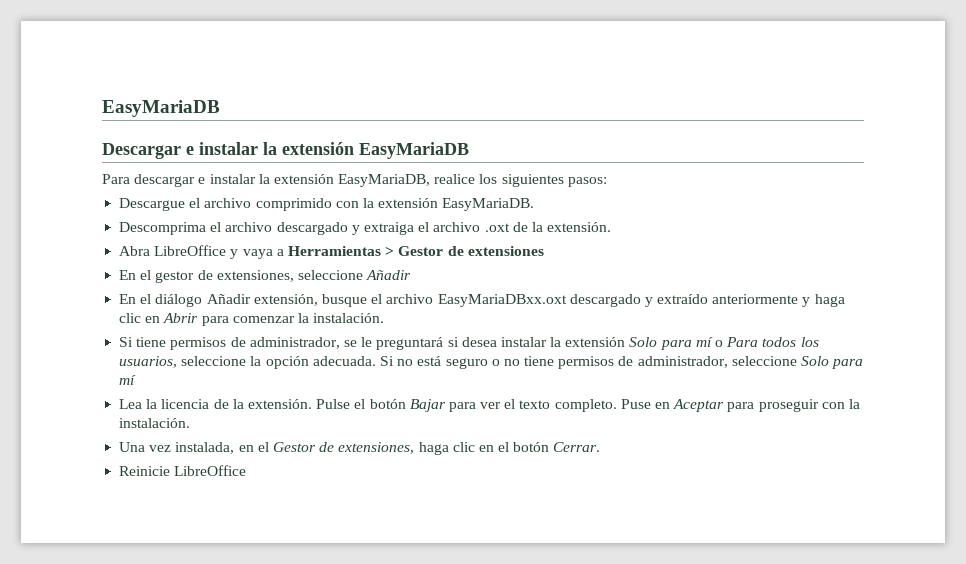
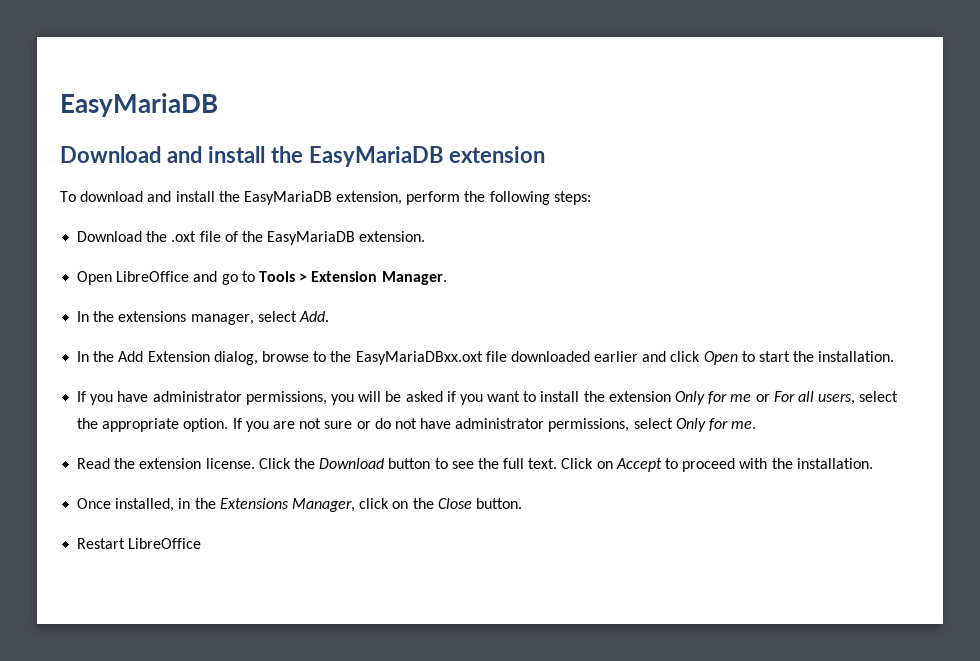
[102,100,220,117] [102,142,469,159] [102,174,607,187] [119,198,535,211] [119,222,612,235] [119,245,544,259] [119,270,412,283] [119,294,845,307] [119,313,385,326] [119,337,819,350] [119,356,864,369] [119,375,137,385] [119,399,860,412] [119,418,191,428] [119,442,601,455] [119,466,171,476] EasyMariaDB // Descargar e instalar la extensión EasyMariaDB // Para descargar e instalar la extensión EasyMariaDB, realice los siguientes pasos: // Descargue el archivo comprimido con la extensión EasyMariaDB. // Descomprima el archivo descargado y extraiga el archivo .oxt de la extensión. // Abra LibreOffice y vaya a Herramientas > Gestor de extensiones // En el gestor de extensiones, seleccione Añadir // En el diálogo Añadir extensión, busque el archivo EasyMariaDBxx.oxt descargado y extraído anteriormente y haga clic en Abrir para comenzar la instalación. // Si tiene permisos de administrador, se le preguntará si desea instalar la extensión Solo para mí o Para todos los usuarios, seleccione la opción adecuada. Si no está seguro o no tiene permisos de administrador, seleccione Solo para mí // Lea la licencia de la extensión. Pulse el botón Bajar para ver el texto completo. Puse en Aceptar para proseguir con la instalación. // Una vez instalada, en el Gestor de extensiones, haga clic en el botón Cerrar. // Reinicie -> [60,93,218,117] [60,146,545,167] [60,191,591,205] [77,231,426,245] [77,271,447,285] [77,311,329,325] [77,351,895,365] [77,391,899,405] [77,418,757,432] [77,458,873,472] [77,498,522,512] [77,538,126,549] EasyMariaDB // Download and install the EasyMariaDB extension // To download and install the EasyMariaDB extension, perform the following steps: // Download the .oxt file of the EasyMariaDB extension. // Open LibreOffice and go to Tools > Extension Manager. // In the extensions manager, select Add. // In the Add Extension dialog, browse to the EasyMariaDBxx.oxt file downloaded earlier and click Open to start the installation. // If you have administrator permissions, you will be asked if you want to install the extension Only for me or For all users, select the appropriate option. If you are not sure or do not have administrator permissions, select Only for me. // Read the extension license. Click the Download button to see the full text. Click on Accept to proceed with the installation. // Once installed, in the Extensions Manager, click on the Close button. // Restart

